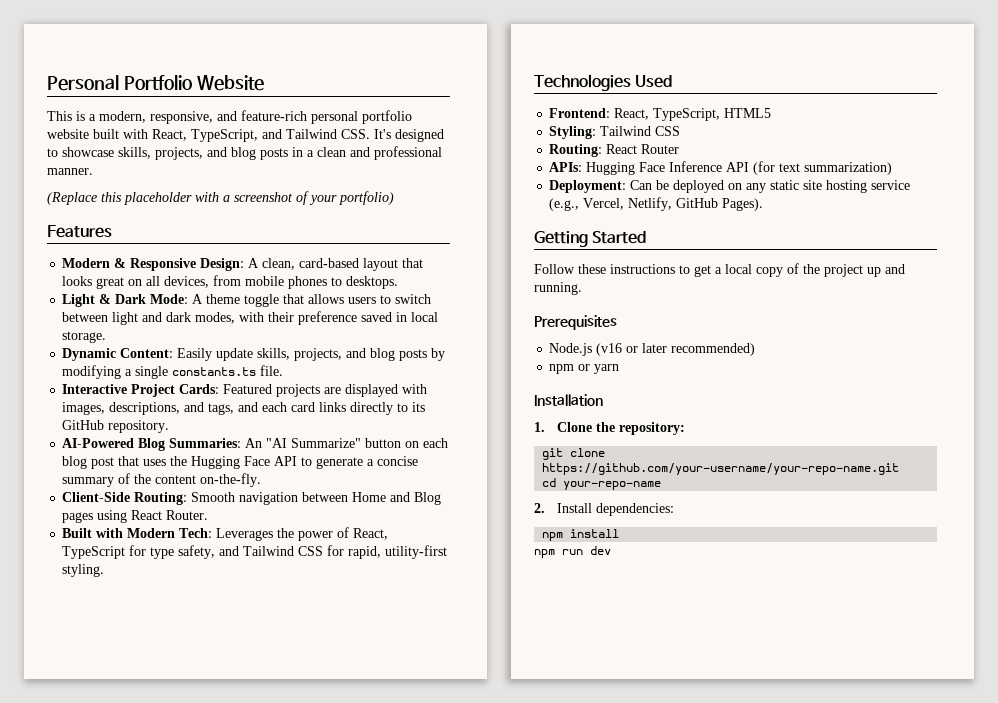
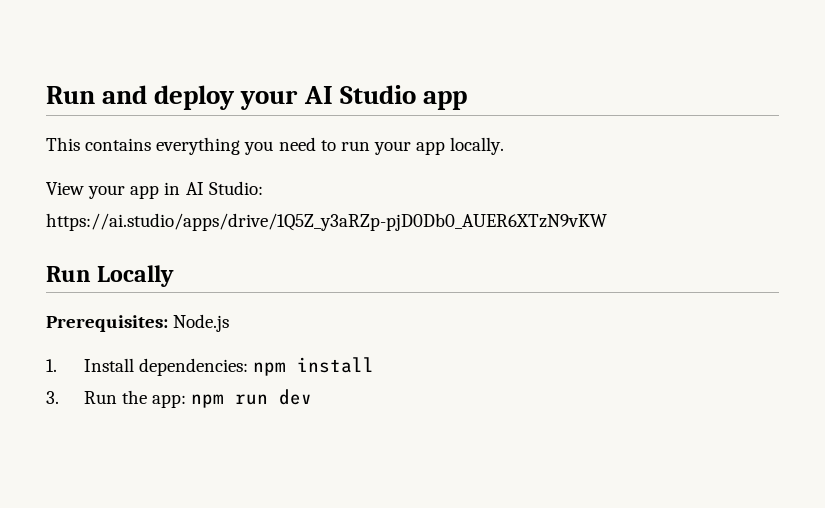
[47,75,264,91] [47,110,412,124] [47,129,444,142] [47,146,442,160] [47,168,93,175] [47,191,394,205] [47,225,112,238] [62,258,424,271] [62,275,399,289] [62,294,432,307] [62,311,439,325] [62,331,107,343] [62,348,446,361] [62,365,284,379] [62,384,428,397] [62,402,426,415] [62,420,170,433] [62,438,449,451] [62,456,419,469] [62,473,262,487] [62,492,442,505] [62,510,209,523] [62,527,389,541] [62,545,448,559] [62,564,105,577] [534,74,673,91] [549,108,772,121] [549,126,681,139] [549,144,680,157] [549,161,893,175] [549,180,911,193] [549,197,764,211] [534,231,647,247] [534,263,905,277] [534,282,582,295] [534,315,617,330] [549,343,756,356] [549,364,620,374] [534,394,603,406] [534,422,685,435] [542,448,606,460] [542,463,900,475] [542,478,662,490] [534,503,545,513] Personal Portfolio Website // This is a modern, responsive, and feature-rich personal portfolio website built with React, TypeScript, and Tailwind CSS. It's designed to showcase skills, projects, and blog posts in a clean and professional manner. // (Replace this placeholder with a screenshot of your portfolio) // Features // Modern & Responsive Design: A clean, card-based layout that looks great on all devices, from mobile phones to desktops. // Light & Dark Mode: A theme toggle that allows users to switch between light and dark modes, with their preference saved in local storage. // Dynamic Content: Easily update skills, projects, and blog posts by modifying a single constants.ts file. // Interactive Project Cards: Featured projects are displayed with images, descriptions, and tags, and each card links directly to its GitHub repository. // AI-Powered Blog Summaries: An "AI Summarize" button on each blog post that uses the Hugging Face API to generate a concise summary of the content on-the-fly. // Client-Side Routing: Smooth navigation between Home and Blog pages using React Router. // Built with Modern Tech: Leverages the power of React, TypeScript for type safety, and Tailwind CSS for rapid, utility-first styling. // Technologies Used // Frontend: React, TypeScript, HTML5 // Styling: Tailwind CSS // Routing: React Router // APIs: Hugging Face Inference API (for text summarization) // Deployment: Can be deployed on any static site hosting service (e.g., Vercel, Netlify, GitHub Pages). // Getting Started // Follow these instructions to get a local copy of the project up and running. // Prerequisites // Node.js (v16 or later recommended) // npm or yarn // Installation // 1. Clone the repository: // git clone https://github.com/your-username/your-repo-name.git // cd your-repo-name // 2. -> [46,85,467,110] [46,137,505,155] [46,181,263,199] [46,213,607,231] [46,265,175,287] [46,314,230,332] [46,359,57,372] Run and deploy your AI Studio app // This contains everything you need to run your app locally. // View your app in AI Studio: https://ai.studio/apps/drive/1Q5Z_y3aRZp-pjD0Db0_AUER6XTzN9vKW // Run Locally // Prerequisites: Node.js // 1.
(674, 509) // -> (248, 367) none
(620, 533) none -> [46,390,186,408] 3. Run the app:

